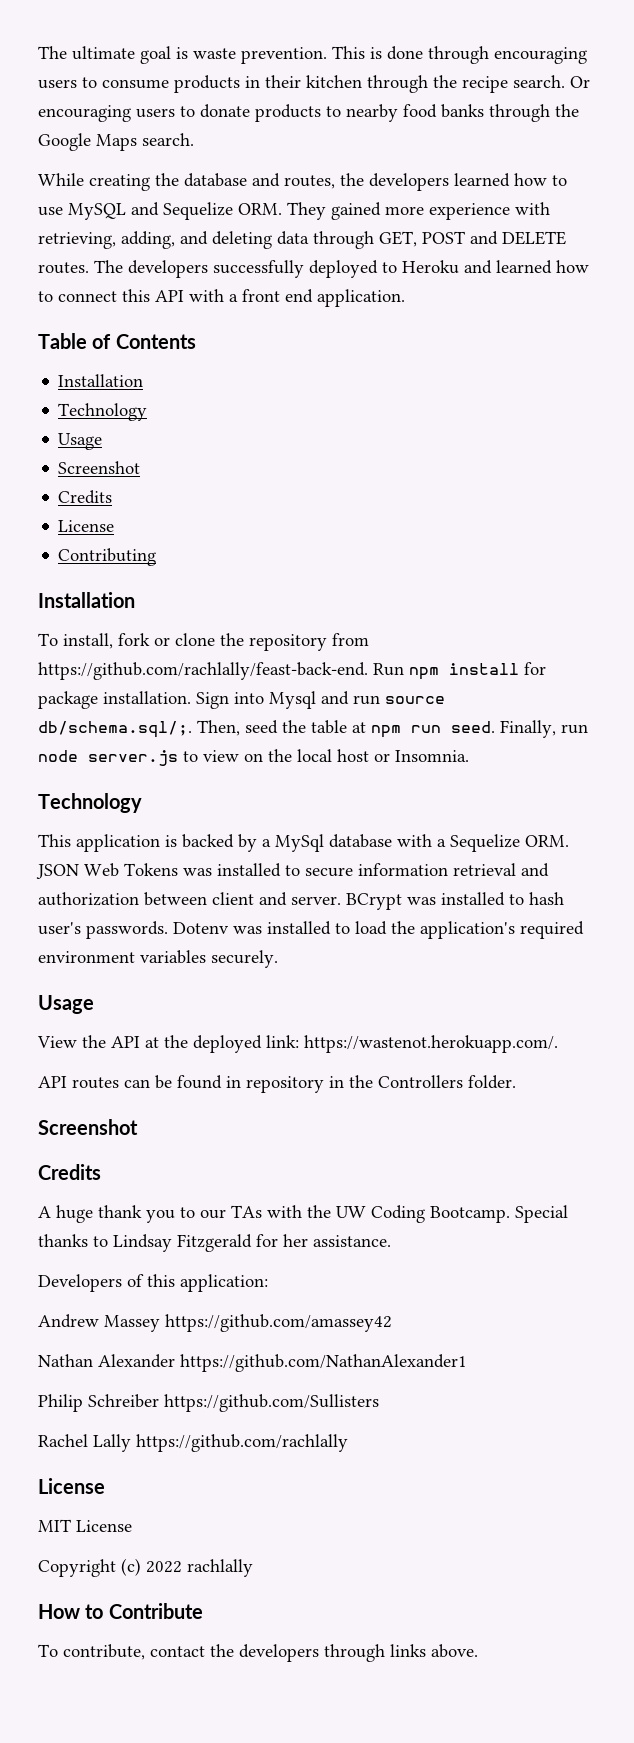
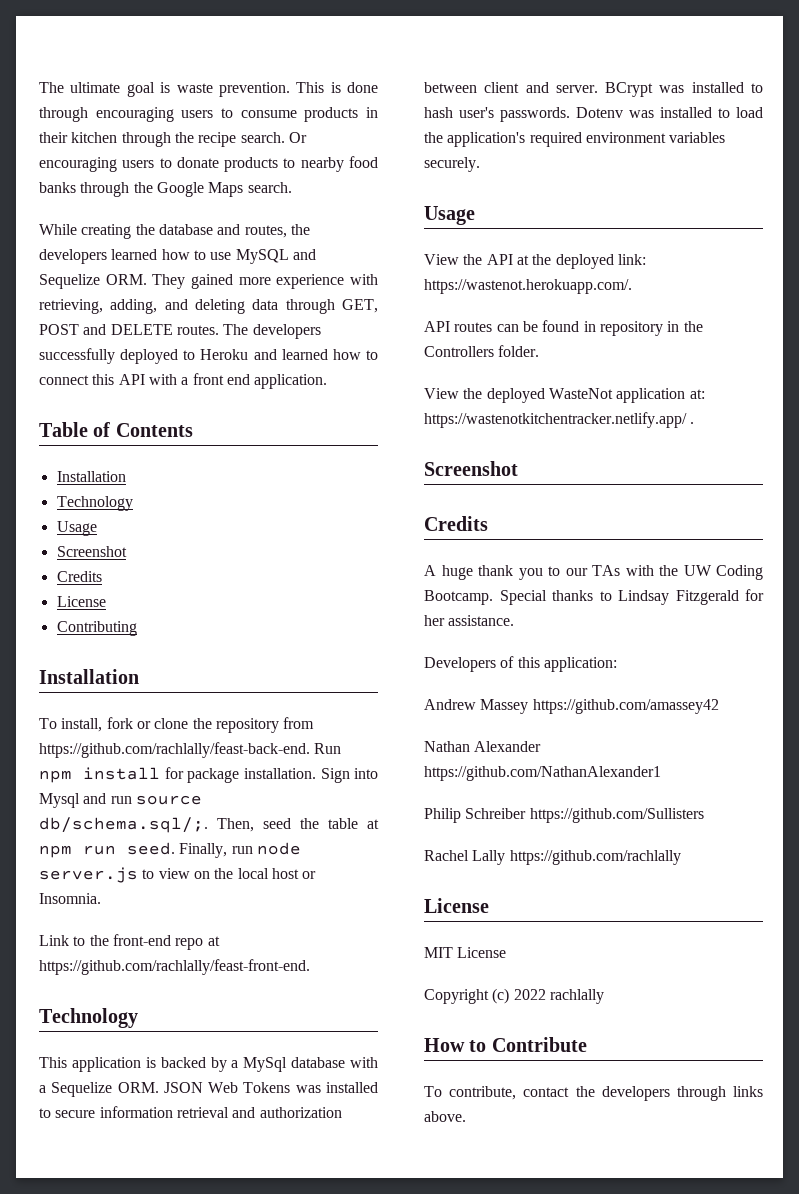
(469, 756) none -> [39,934,220,950] [39,959,310,975] // Link to the front-end repo at https://github.com/rachlally/feast-front-end.
(516, 1082) none -> [424,388,705,403] [424,412,695,428] // View the deployed WasteNot application at: https://wastenotkitchentracker.netlify.app/ .

